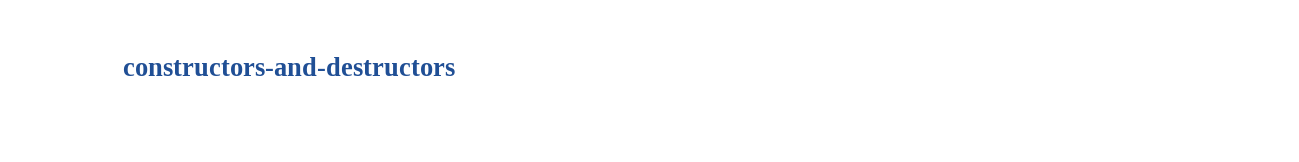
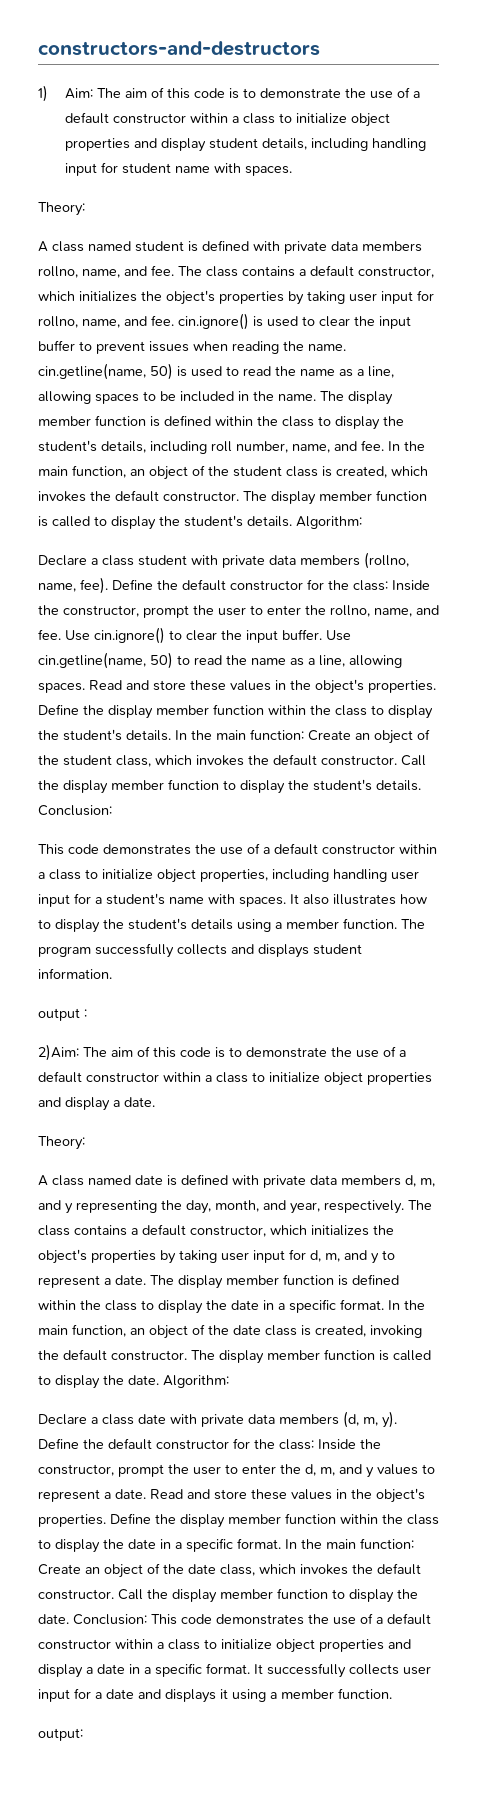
(455, 66) none -> [38,85,421,102] [65,112,391,127] [65,138,427,152] [65,162,293,176] [38,202,85,216] [38,240,422,254] [38,265,434,278] [38,290,434,305] [38,313,411,330] [38,340,346,354] [38,363,394,380] [38,391,393,405] [38,415,404,430] [38,440,425,454] [38,465,428,480] [38,490,427,505] [38,515,362,530] [38,552,409,569] [38,577,430,594] [38,605,439,618] [38,627,351,644] [38,652,402,669] [38,679,436,694] [38,704,433,719] [38,729,430,744] [38,754,426,767] [38,779,421,794] [38,805,112,816] [38,843,437,855] [38,869,419,883] [38,893,427,907] [38,918,425,933] [38,943,362,958] [38,968,112,979] [38,1008,87,1021] [38,1044,406,1061] [38,1071,432,1086] [38,1097,155,1111] [38,1136,85,1150] [38,1174,435,1188] [38,1200,432,1214] [38,1224,394,1237] [38,1249,395,1264] [38,1274,399,1289] [38,1299,425,1314] [38,1324,422,1339] [38,1349,431,1364] [38,1375,229,1389] [38,1411,397,1428] [38,1438,381,1450] [38,1464,435,1478] [38,1488,425,1503] [38,1513,439,1528] [38,1538,414,1553] [38,1563,421,1578] [38,1588,418,1603] [38,1613,431,1625] [38,1639,411,1653] [38,1663,431,1678] [38,1688,392,1703] [38,1728,83,1741] // 1) Aim: The aim of this code is to demonstrate the use of a default constructor within a class to initialize object properties and display student details, including handling input for student name with spaces. // Theory: // A class named student is defined with private data members rollno, name, and fee. The class contains a default constructor, which initializes the object's properties by taking user input for rollno, name, and fee. cin.ignore() is used to clear the input buffer to prevent issues when reading the name. cin.getline(name, 50) is used to read the name as a line, allowing spaces to be included in the name. The display member function is defined within the class to display the student's details, including roll number, name, and fee. In the main function, an object of the student class is created, which invokes the default constructor. The display member function is called to display the student's details. Algorithm: // Declare a class student with private data members (rollno, name, fee). Define the default constructor for the class: Inside the constructor, prompt the user to enter the rollno, name, and fee. Use cin.ignore() to clear the input buffer. Use cin.getline(name, 50) to read the name as a line, allowing spaces. Read and store these values in the object's properties. Define the display member function within the class to display the student's details. In the main function: Create an object of the student class, which invokes the default constructor. Call the display member function to display the student's details. Conclusion: // This code demonstrates the use of a default constructor within a class to initialize object properties, including handling user input for a student's name with spaces. It also illustrates how to display the student's details using a member function. The program successfully collects and displays student information. // output : // 2)Aim: The aim of this code is to demonstrate the use of a default constructor within a class to initialize object properties and display a date. // Theory: // A class named date is defined with private data members d, m, and y representing the day, month, and year, respectively. The class contains a default constructor, which initializes the object's properties by taking user input for d, m, and y to represent a date. The display member function is defined within the class to display the date in a specific format. In the main function, an object of the date class is created, invoking the default constructor. The display member function is called to display the date. Algorithm: // Declare a class date with private data members (d, m, y). Define the default constructor for the class: Inside the constructor, prompt the user to enter the d, m, and y values to represent a date. Read and store these values in the object's properties. Define the display member function within the class to display the date in a specific format. In the main function: Create an object of the date class, which invokes the default constructor. Call the display member function to display the date. Conclusion: This code demonstrates the use of a default constructor within a class to initialize object properties and display a date in a specific format. It successfully collects user input for a date and displays it using a member function. // output:

